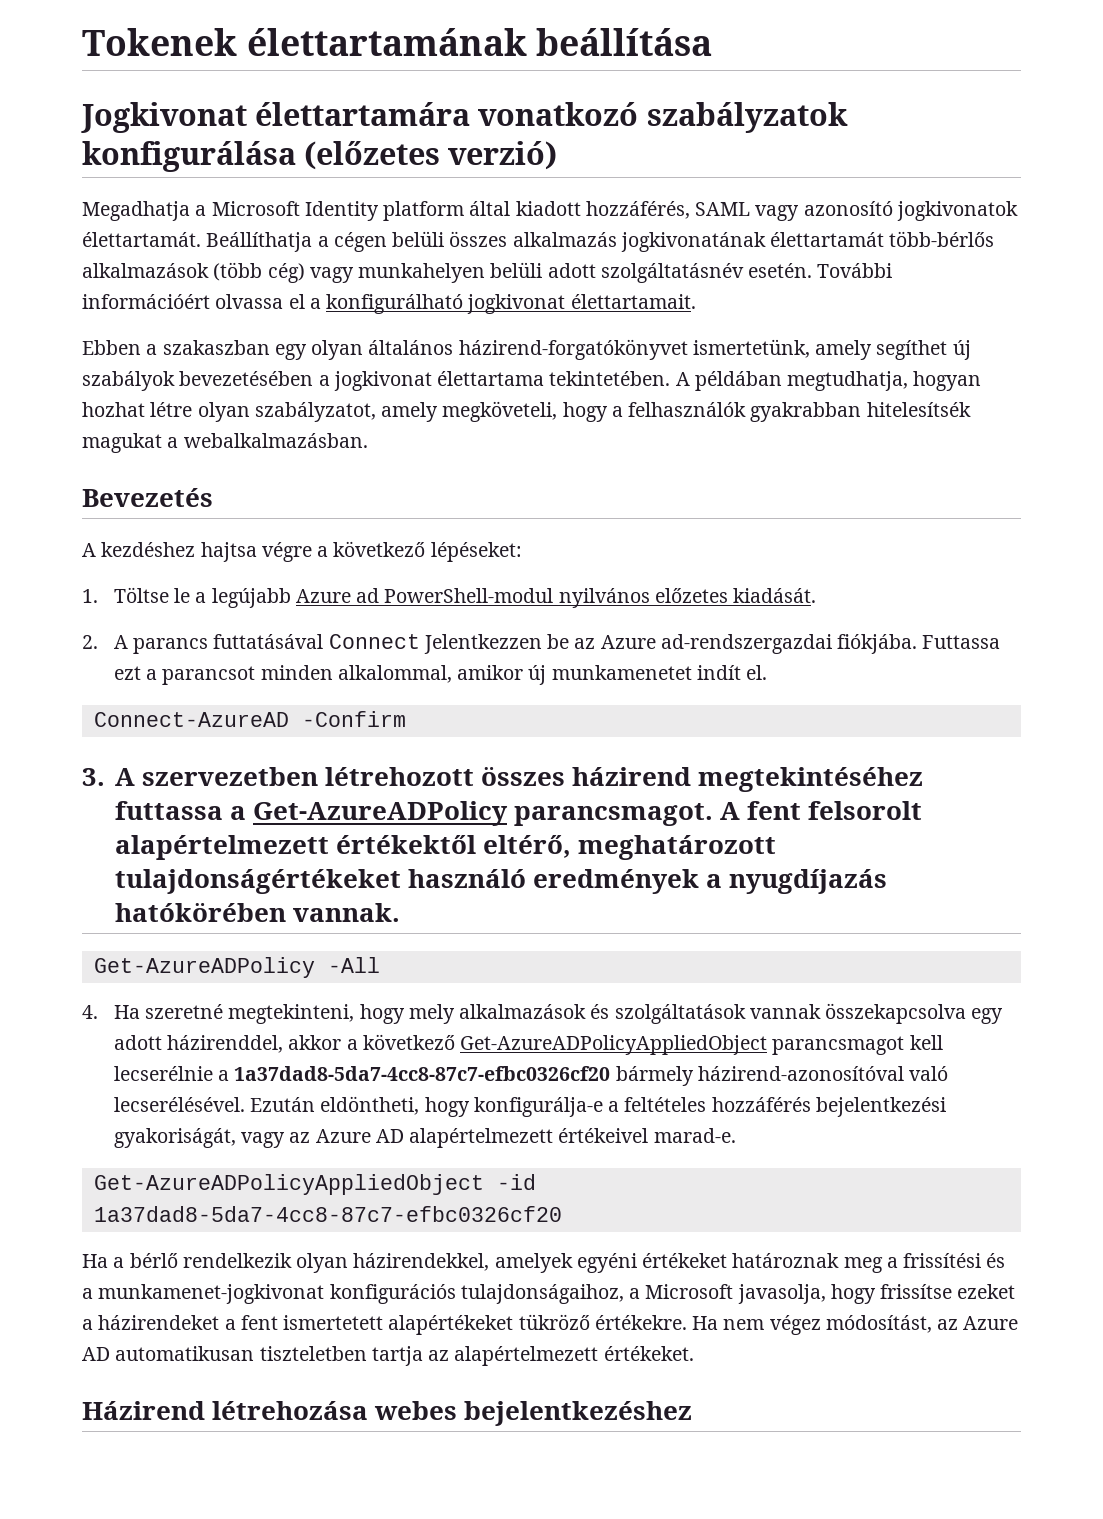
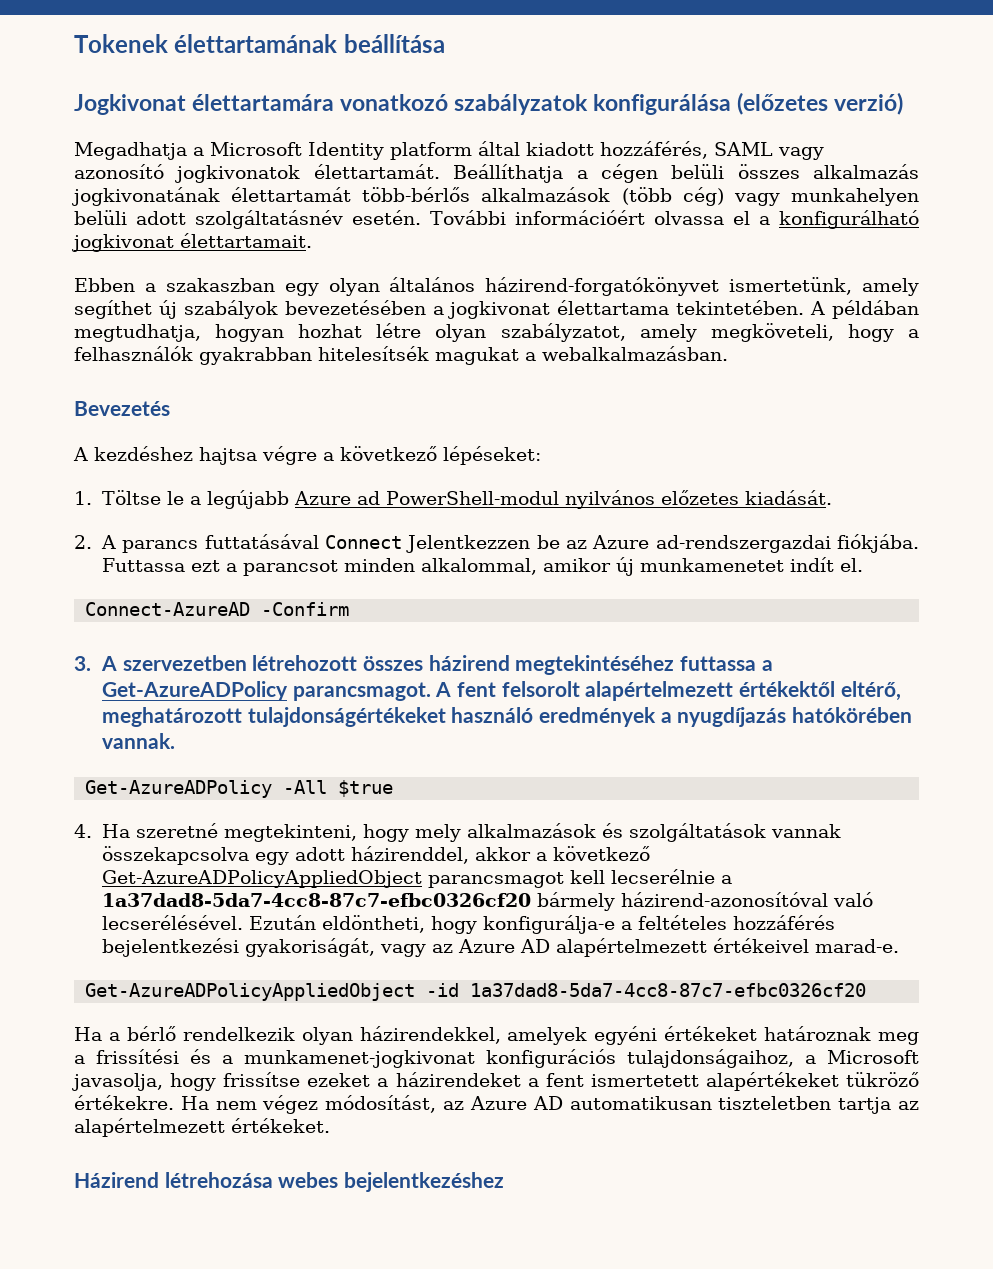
(380, 965) none -> [338,780,394,797] $true

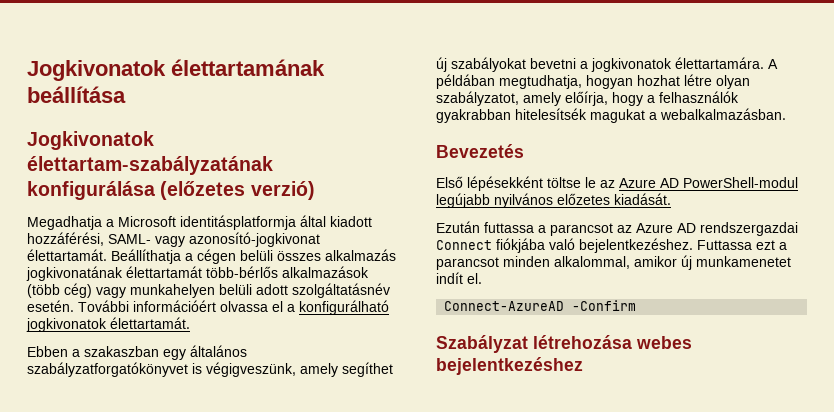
[74,34,168,53] Tokenek -> [27,60,166,81] Jogkivonatok
[74,94,589,115] Jogkivonat élettartamára vonatkozó szabályzatok -> [27,131,154,150] [27,156,273,175] Jogkivonatok élettartam-szabályzatának
[308,141,824,160] [74,164,301,183] Identity platform által kiadott hozzáférés, SAML vagy azonosító jogkivonatok -> [180,215,372,230] [27,232,320,247] identitásplatformja által kiadott hozzáférési, SAML- vagy azonosító-jogkivonat
[72,233,312,252] jogkivonat élettartamait. -> [26,317,190,332] jogkivonatok élettartamát.
[328,277,919,296] [74,300,805,319] olyan általános házirend-forgatókönyvet ismertetünk, amely segíthet új szabályok bevezetésében a jogkivonat élettartama tekintetében. -> [190,345,247,357] [27,362,393,377] [436,57,764,72] általános szabályzatforgatókönyvet is végigveszünk, amely segíthet új szabályokat bevetni a jogkivonatok élettartamára.
[710,323,834,342] megköveteli, -> [565,91,608,106] előírja,
[73,446,541,465] [74,490,832,509] [74,534,919,553] A kezdéshez hajtsa végre a következő lépéseket: // 1. Töltse le a legújabb Azure ad PowerShell-modul nyilvános előzetes kiadását. // 2. A parancs futtatásával Connect Jelentkezzen be az Azure ad-rendszergazdai fiókjába. -> [436,176,798,191] [436,193,671,208] [436,221,798,236] [436,238,693,253] Első lépésekként töltse le az Azure AD PowerShell-modul legújabb nyilvános előzetes kiadását. // Ezután futtassa a parancsot az Azure AD rendszergazdai Connect fiókjába való bejelentkezéshez.
[74,655,773,675] [102,681,901,701] [102,707,913,727] [102,733,176,749] [85,780,394,798] [74,823,842,842] [102,846,651,865] [102,869,732,888] [102,892,874,911] [102,915,836,934] [102,938,900,957] [85,983,867,1001] [74,1026,919,1045] [74,1049,919,1068] [72,1072,920,1091] [74,1095,920,1114] [74,1118,330,1137] [74,1172,159,1188] 3. A szervezetben létrehozott összes házirend megtekintéséhez futtassa a Get-AzureADPolicy parancsmagot. A fent felsorolt alapértelmezett értékektől eltérő, meghatározott tulajdonságértékeket használó eredmények a nyugdíjazás hatókörében vannak. // Get-AzureADPolicy -All $true // 4. Ha szeretné megtekinteni, hogy mely alkalmazások és szolgáltatások vannak összekapcsolva egy adott házirenddel, akkor a következő Get-AzureADPolicyAppliedObject parancsmagot kell lecserélnie a 1a37dad8-5da7-4cc8-87c7-efbc0326cf20 bármely házirend-azonosítóval való lecserélésével. Ezután eldöntheti, hogy konfigurálja-e a feltételes hozzáférés bejelentkezési gyakoriságát, vagy az Azure AD alapértelmezett értékeivel marad-e. // Get-AzureADPolicyAppliedObject -id 1a37dad8-5da7-4cc8-87c7-efbc0326cf20 // Ha a bérlő rendelkezik olyan házirendekkel, amelyek egyéni értékeket határoznak meg a frissítési és a munkamenet-jogkivonat konfigurációs tulajdonságaihoz, a Microsoft javasolja, hogy frissítse ezeket a házirendeket a fent ismertetett alapértékeket tükröző értékekre. Ha nem végez módosítást, az Azure AD automatikusan tiszteletben tartja az alapértelmezett értékeket. // Házirend -> [436,335,528,353] Szabályzat

